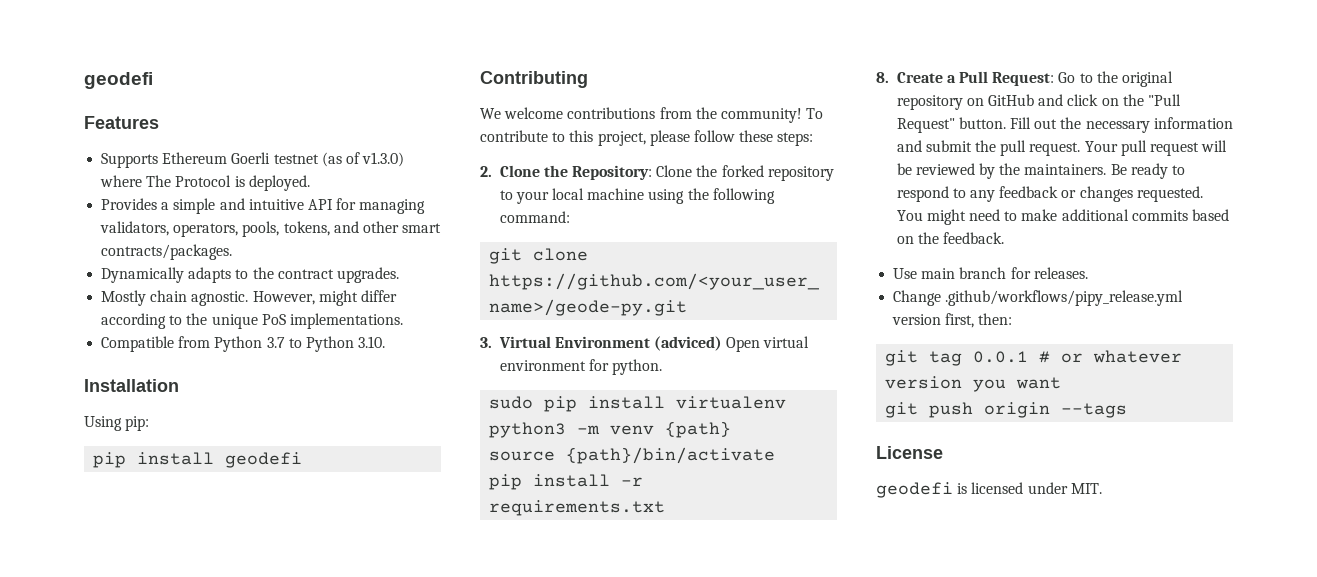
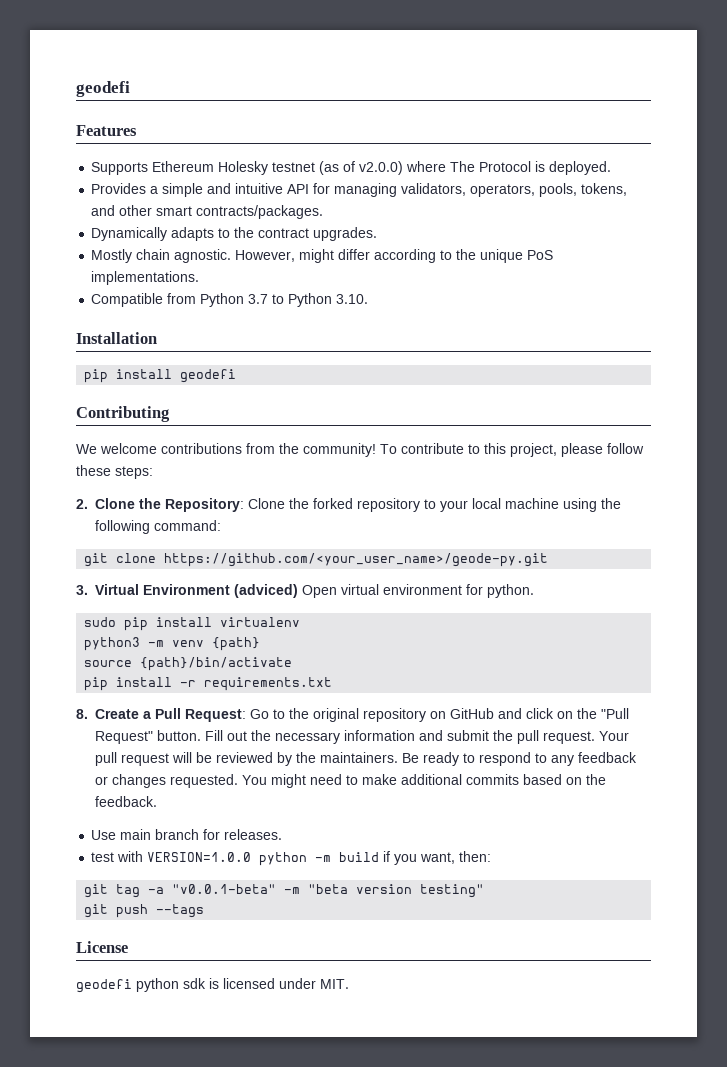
[231,152,271,164] Goerli -> [218,161,269,175] Holesky
[362,152,405,167] v1.3.0) -> [359,161,404,175] v2.0.0)
[84,416,150,431] // Using pip: -> (157, 338) none
[893,290,1184,306] [892,313,1013,328] [885,350,1183,366] [885,376,1062,392] Change .github/workflows/pipy_release.yml version first, then: // git tag 0.0.1 # or whatever version you want -> [91,851,492,866] [84,884,485,898] test with VERSION=1.0.0 python -m build if you want, then: // git tag -a "v0.0.1-beta" -m "beta version testing"
[984,402,1051,418] origin -> (149, 911) none
(953, 490) none -> [136,978,206,992] python sdk

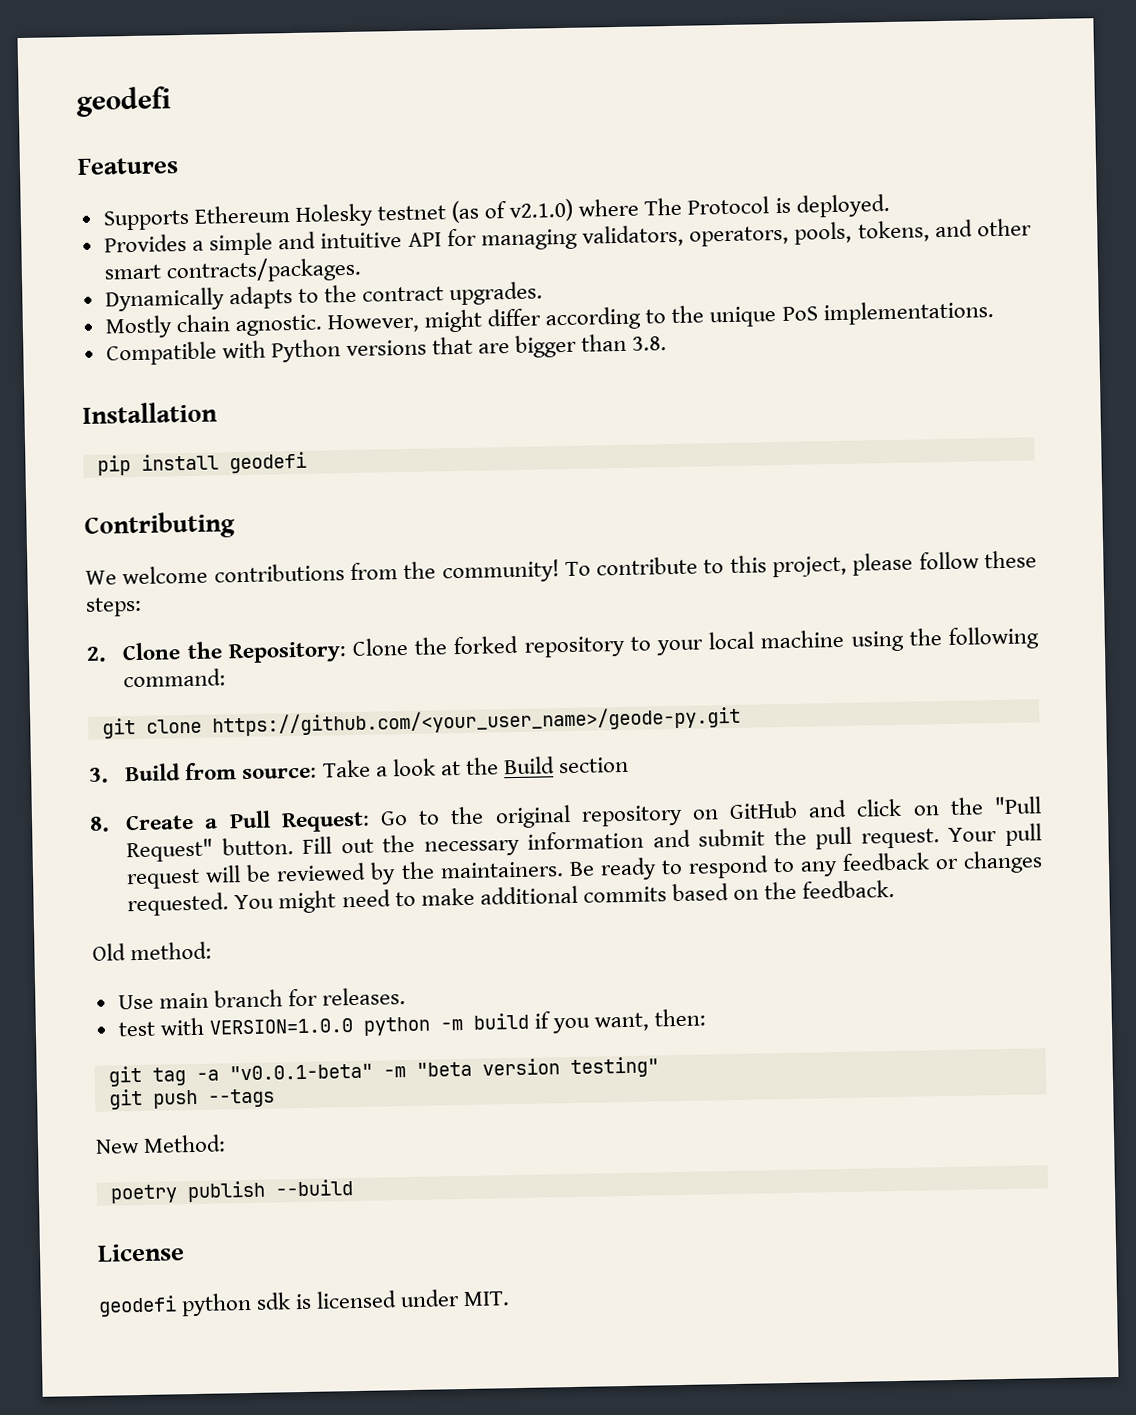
[359,161,404,175] v2.0.0) -> [509,198,574,222] v2.1.0)
[167,293,369,307] from Python 3.7 to Python 3.10. -> [221,333,668,363] with Python versions that are bigger than 3.8.
[95,584,534,598] [84,617,301,631] [84,637,261,651] [84,657,293,671] [84,677,333,691] Virtual Environment (adviced) Open virtual environment for python. // sudo pip install virtualenv // python3 -m venv {path} // source {path}/bin/activate // pip install -r requirements.txt -> [124,756,629,782] Build from source: Take a look at the Build section
(157, 801) none -> [92,941,213,961] // Old method:
(205, 911) none -> [95,1134,227,1154] [109,1179,353,1204] // New Method: // poetry publish --build

